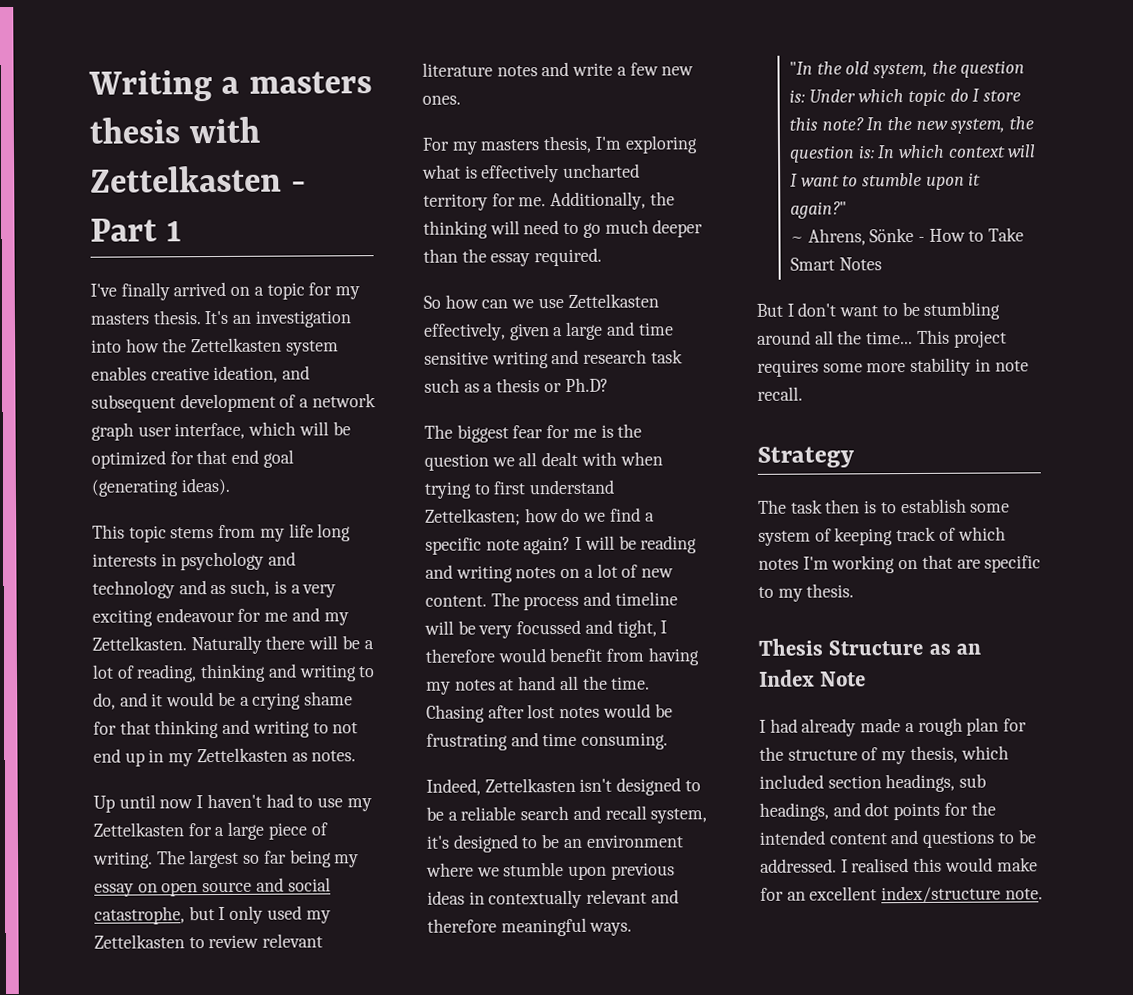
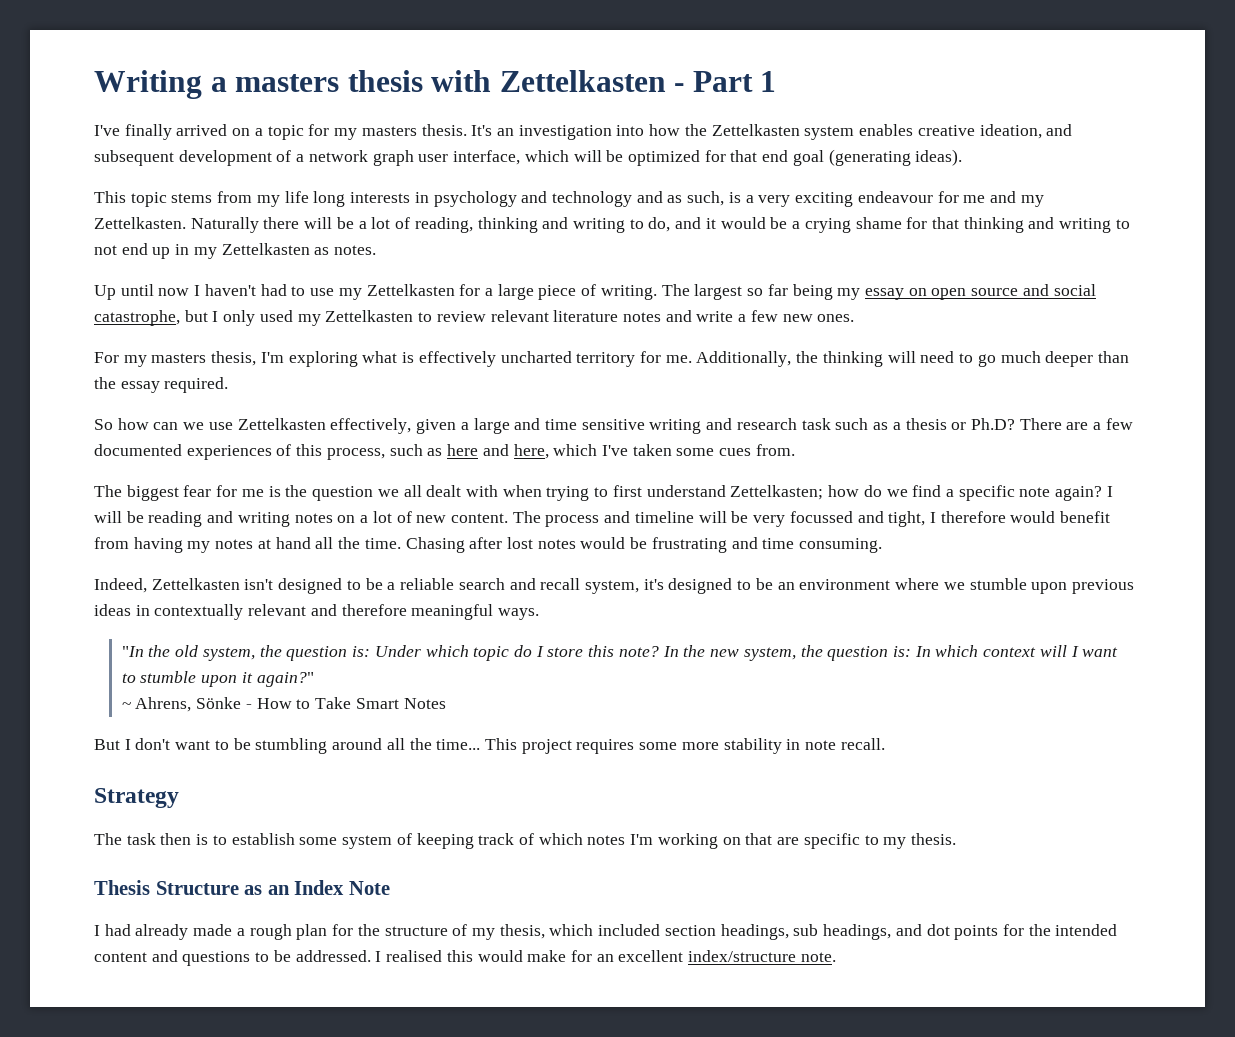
(609, 385) none -> [1019,418,1133,430] [94,444,795,460] There are a few documented experiences of this process, such as here and here, which I've taken some cues from.

